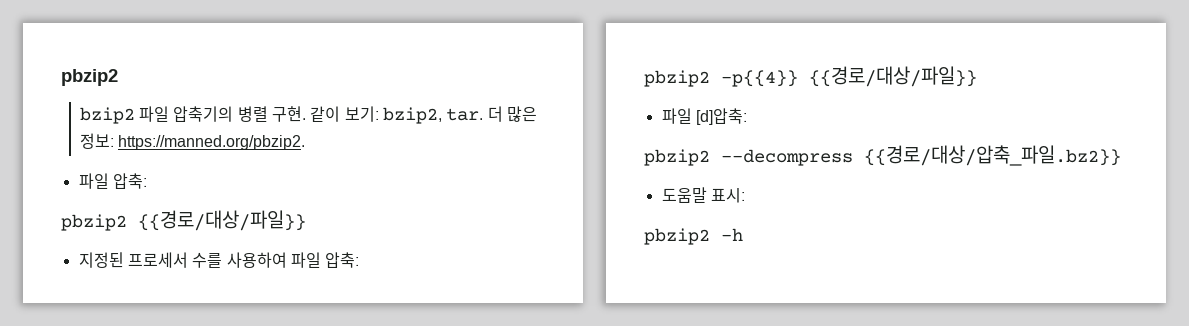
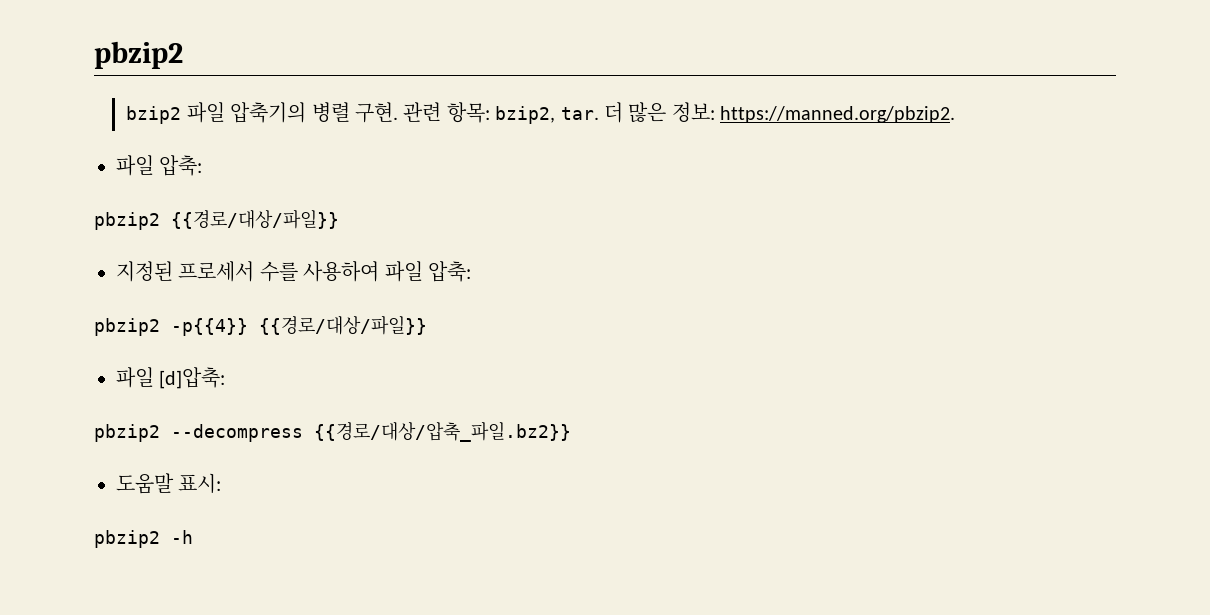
[310,106,379,122] 같이 보기: -> [403,102,490,123] 관련 항목:

